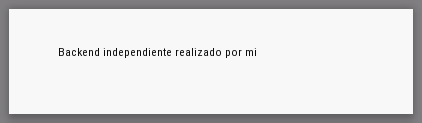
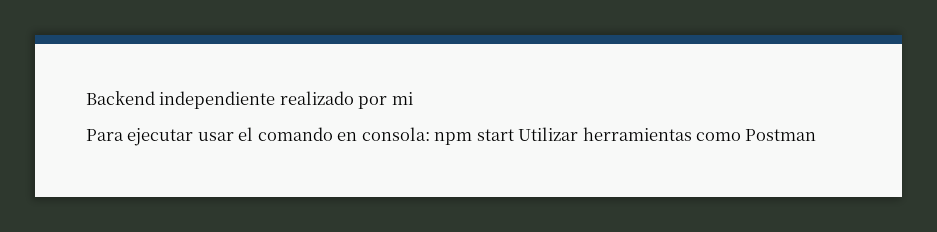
(258, 52) none -> [86,127,817,146] // Para ejecutar usar el comando en consola: npm start Utilizar herramientas como Postman

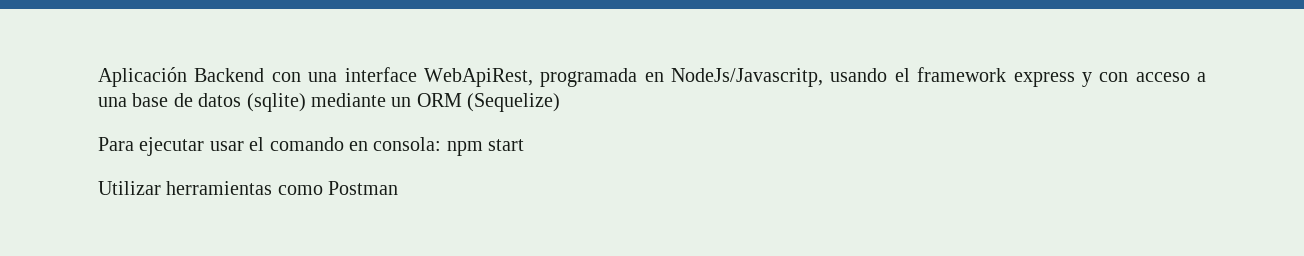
[86,91,413,109] Backend independiente realizado por mi -> [98,67,1206,87] [98,93,561,112] Aplicación Backend con una interface WebApiRest, programada en NodeJs/Javascritp, usando el framework express y con acceso a una base de datos (sqlite) mediante un ORM (Sequelize)
(514, 135) none -> (525, 145) //

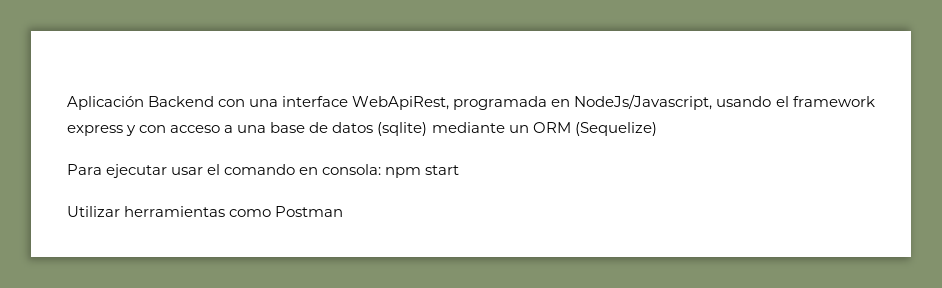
[671,68,823,87] NodeJs/Javascritp, -> [574,94,713,110] NodeJs/Javascript,

